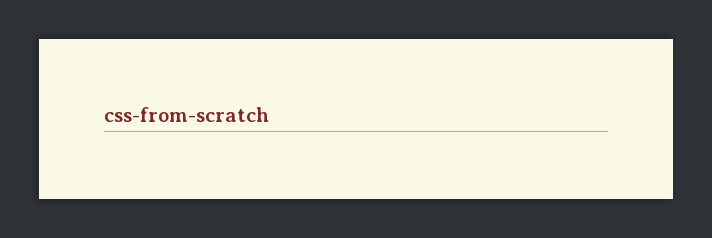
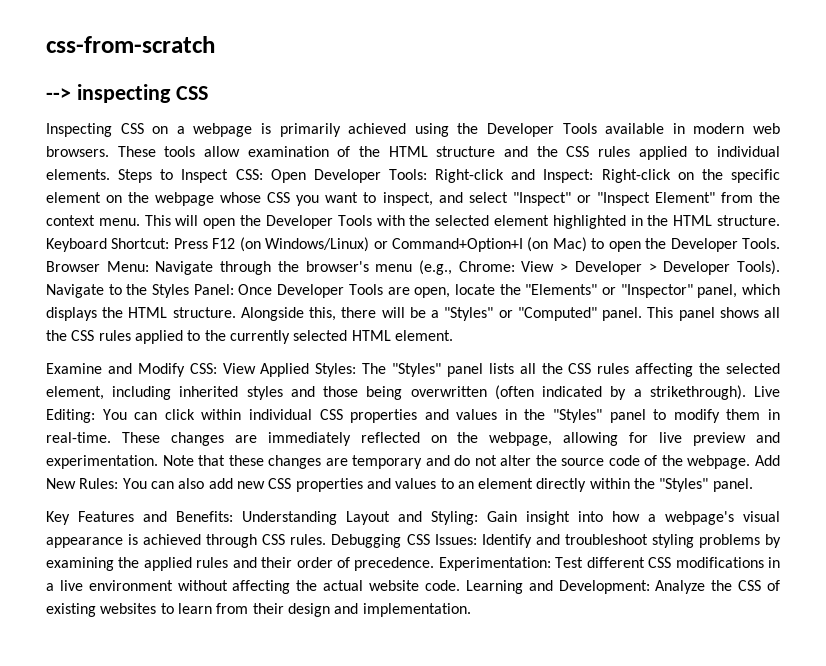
(269, 114) none -> [46,84,208,103] [46,123,781,137] [46,146,780,160] [46,169,780,183] [46,192,780,206] [46,215,780,229] [46,237,781,252] [46,260,780,275] [46,284,780,298] [46,307,781,321] [46,330,453,344] [46,363,780,377] [46,385,781,400] [46,409,781,423] [46,432,780,446] [46,455,781,469] [46,478,753,492] [46,511,780,525] [46,534,781,548] [46,557,781,571] [46,580,781,594] [46,603,471,617] // --> inspecting CSS // Inspecting CSS on a webpage is primarily achieved using the Developer Tools available in modern web browsers. These tools allow examination of the HTML structure and the CSS rules applied to individual elements. Steps to Inspect CSS: Open Developer Tools: Right-click and Inspect: Right-click on the specific element on the webpage whose CSS you want to inspect, and select "Inspect" or "Inspect Element" from the context menu. This will open the Developer Tools with the selected element highlighted in the HTML structure. Keyboard Shortcut: Press F12 (on Windows/Linux) or Command+Option+I (on Mac) to open the Developer Tools. Browser Menu: Navigate through the browser's menu (e.g., Chrome: View > Developer > Developer Tools). Navigate to the Styles Panel: Once Developer Tools are open, locate the "Elements" or "Inspector" panel, which displays the HTML structure. Alongside this, there will be a "Styles" or "Computed" panel. This panel shows all the CSS rules applied to the currently selected HTML element. // Examine and Modify CSS: View Applied Styles: The "Styles" panel lists all the CSS rules affecting the selected element, including inherited styles and those being overwritten (often indicated by a strikethrough). Live Editing: You can click within individual CSS properties and values in the "Styles" panel to modify them in real-time. These changes are immediately reflected on the webpage, allowing for live preview and experimentation. Note that these changes are temporary and do not alter the source code of the webpage. Add New Rules: You can also add new CSS properties and values to an element directly within the "Styles" panel. // Key Features and Benefits: Understanding Layout and Styling: Gain insight into how a webpage's visual appearance is achieved through CSS rules. Debugging CSS Issues: Identify and troubleshoot styling problems by examining the applied rules and their order of precedence. Experimentation: Test different CSS modifications in a live environment without affecting the actual website code. Learning and Development: Analyze the CSS of existing websites to learn from their design and implementation.

